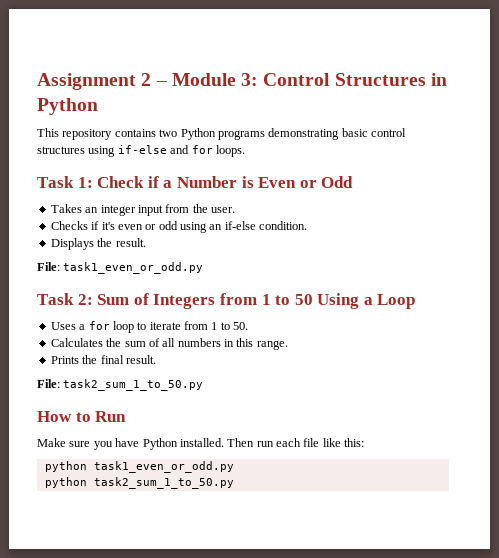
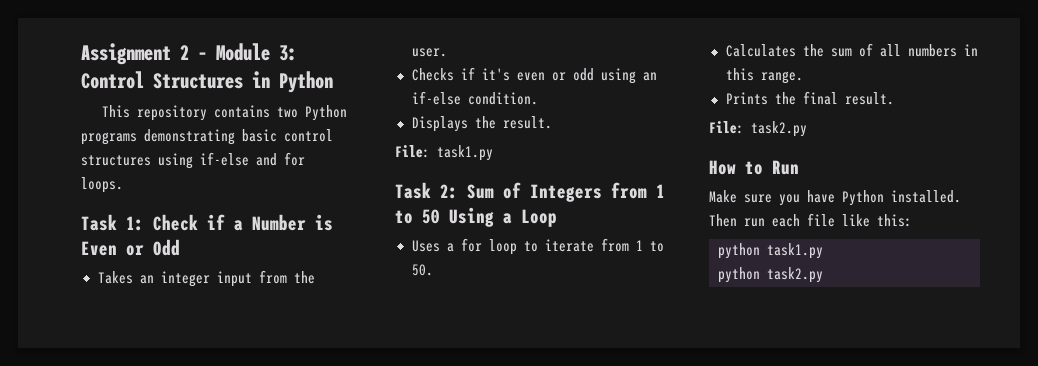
[63,262,204,274] task1_even_or_odd.py -> [437,145,493,161] task1.py
[63,379,204,391] task2_sum_1_to_50.py -> [751,121,807,137] task2.py
[93,461,234,473] [44,477,234,489] task1_even_or_odd.py // python task2_sum_1_to_50.py -> [767,243,823,259] [718,267,823,283] task1.py // python task2.py

